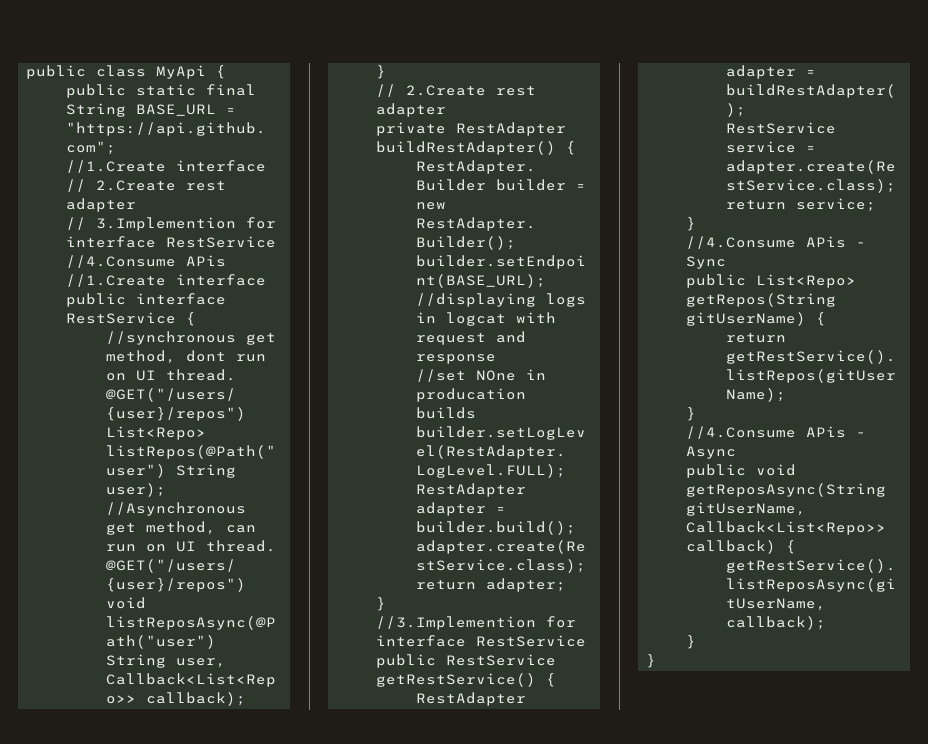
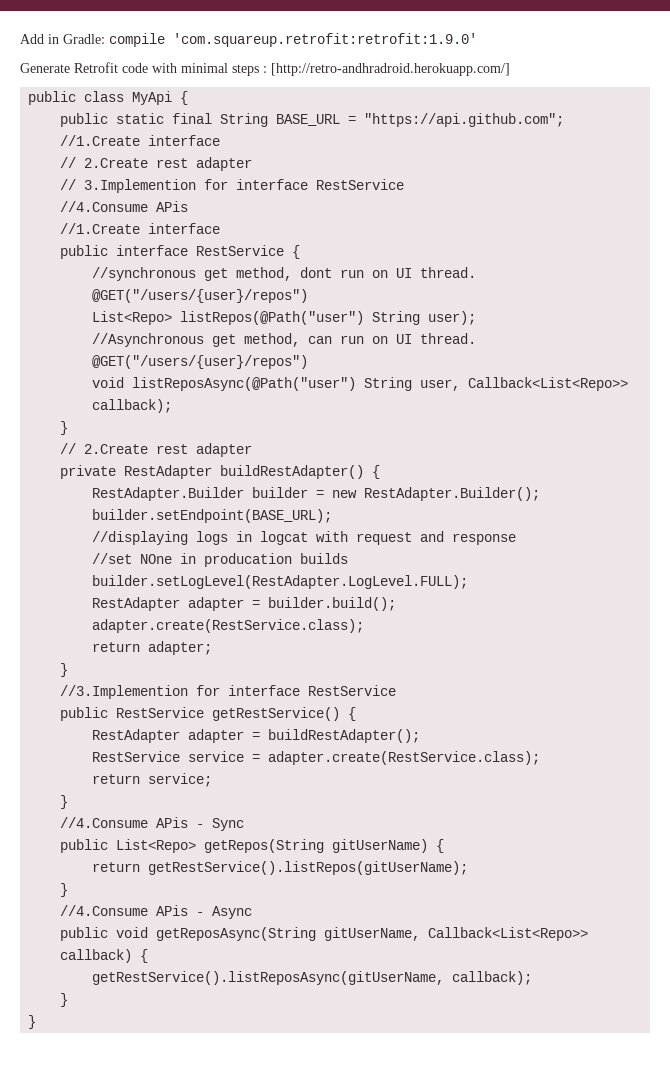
(26, 72) none -> [20,33,477,47] [20,62,510,76] Add in Gradle: compile 'com.squareup.retrofit:retrofit:1.9.0' // Generate Retrofit code with minimal steps : [http://retro-andhradroid.herokuapp.com/] //

